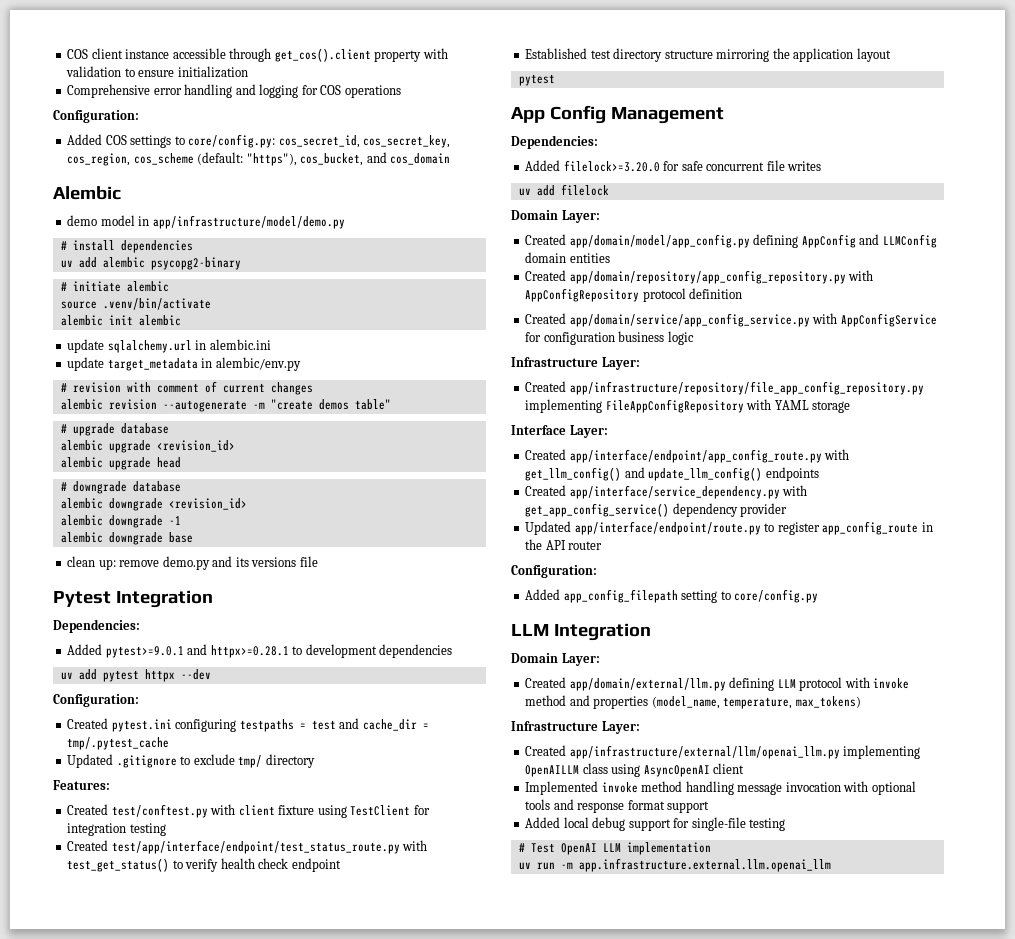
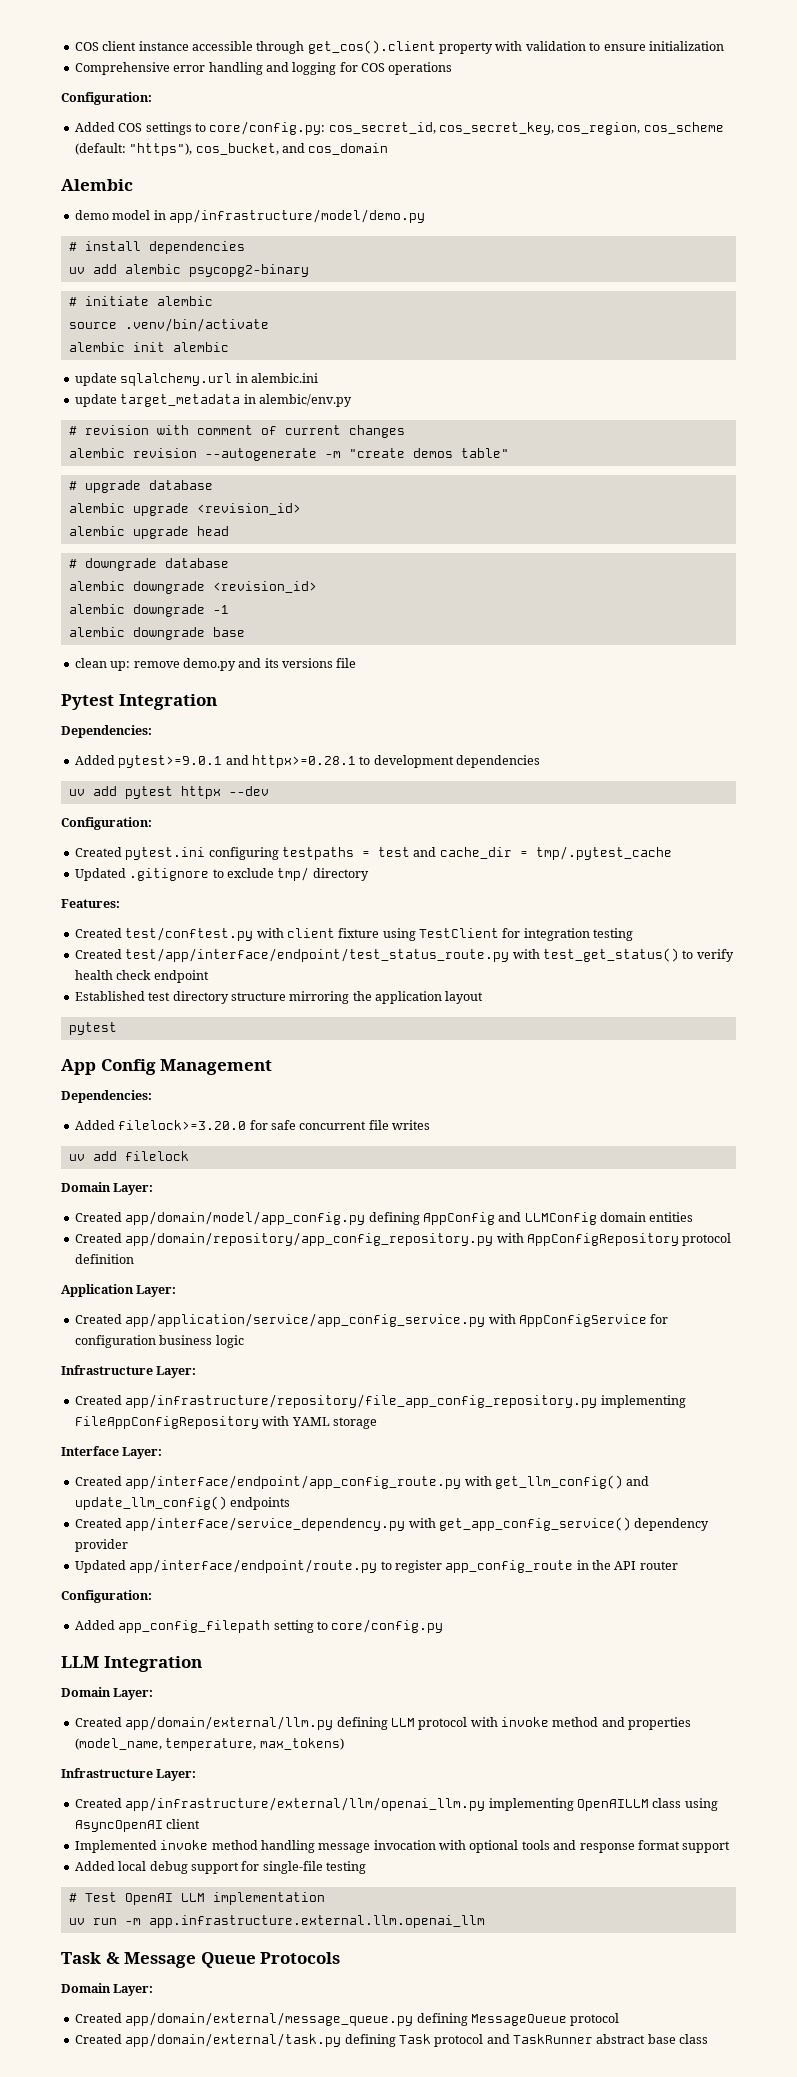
[525,313,810,327] // Created app/domain/service/app_config_service.py -> [61,1284,177,1297] [74,1313,486,1327] // Application Layer: // Created app/application/service/app_config_service.py
(831, 865) none -> [61,1952,341,1968] [61,1983,154,1996] [74,2012,620,2026] [74,2033,709,2047] // Task & Message Queue Protocols // Domain Layer: // Created app/domain/external/message_queue.py defining MessageQueue protocol // Created app/domain/external/task.py defining Task protocol and TaskRunner abstract base class

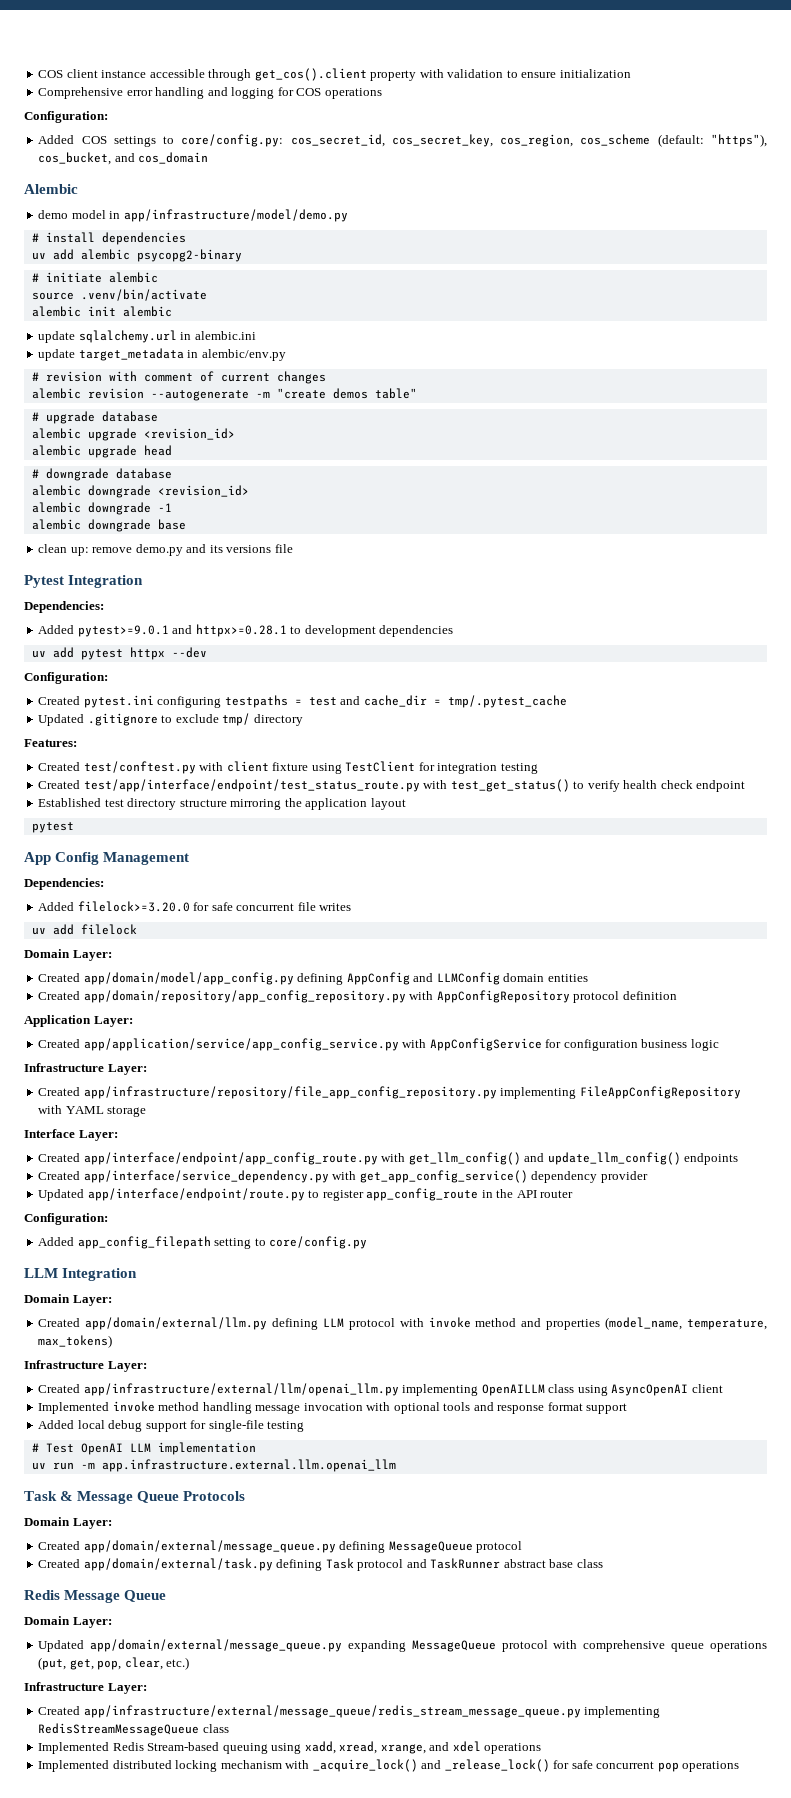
(709, 2039) none -> [24,1590,167,1603] [24,1616,112,1628] [38,1639,767,1652] [38,1657,190,1670] [24,1682,147,1694] [38,1705,661,1718] [38,1723,229,1736] [38,1741,542,1754] [38,1759,740,1772] // Redis Message Queue // Domain Layer: // Updated app/domain/external/message_queue.py expanding MessageQueue protocol with comprehensive queue operations (put, get, pop, clear, etc.) // Infrastructure Layer: // Created app/infrastructure/external/message_queue/redis_stream_message_queue.py implementing RedisStreamMessageQueue class // Implemented Redis Stream-based queuing using xadd, xread, xrange, and xdel operations // Implemented distributed locking mechanism with _acquire_lock() and _release_lock() for safe concurrent pop operations

